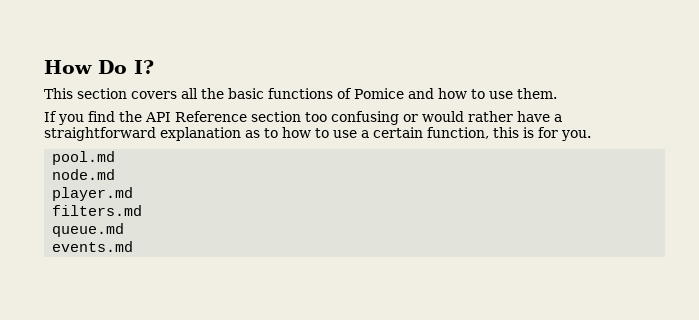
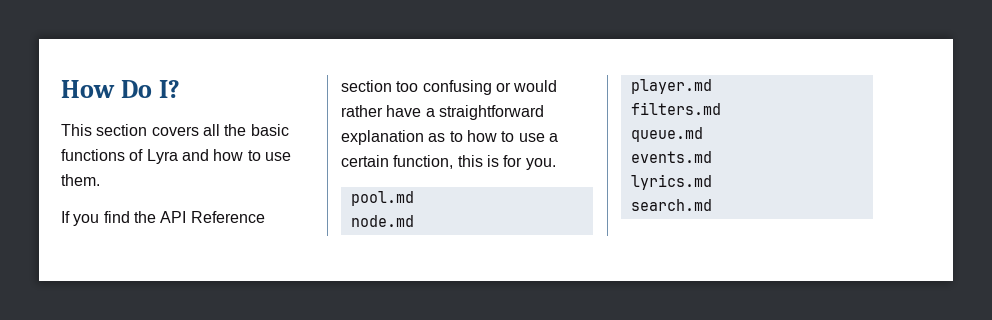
[354,88,404,99] Pomice -> [146,149,178,164] Lyra
(134, 246) none -> [630,174,712,190] [630,199,712,211] // lyrics.md // search.md

